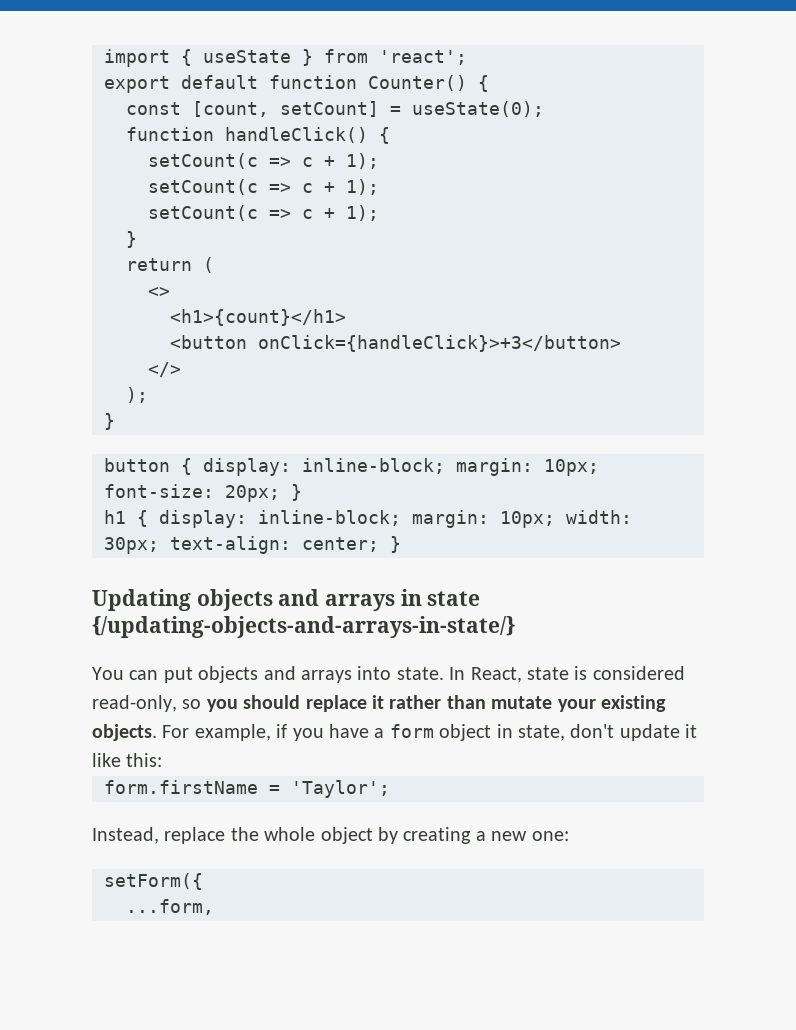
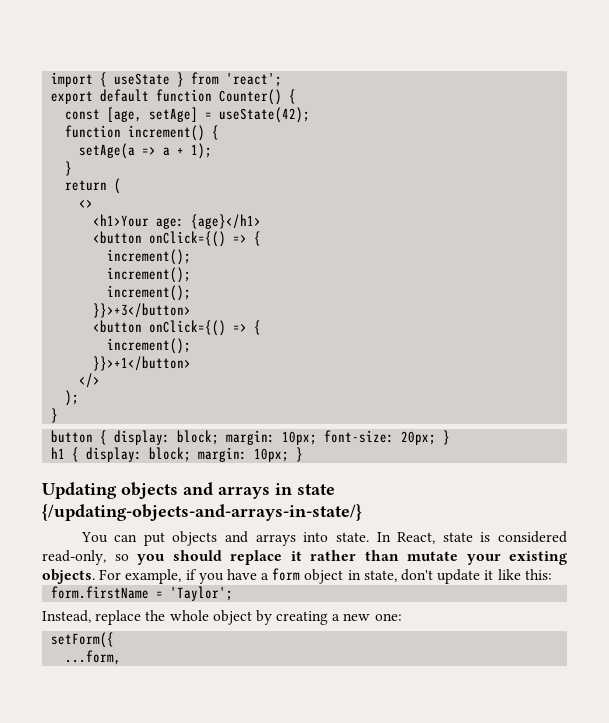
[192,101,544,117] [126,127,390,144] [148,153,379,169] [148,179,379,195] [148,205,313,221] [count, setCount] = useState(0); // function handleClick() { // setCount(c => c + 1); // setCount(c => c + 1); // setCount(c => c -> [107,107,311,123] [65,125,220,141] [79,143,171,159] [age, setAge] = useState(42); // function increment() { // setAge(a => a
[170,309,346,326] [170,335,621,352] <h1>{count}</h1> // <button onClick={handleClick}>+3</button> -> [93,214,262,229] [93,231,262,247] [107,249,192,265] [107,267,192,283] [107,285,192,301] [93,303,192,318] [93,320,262,336] [107,338,192,354] [93,356,192,371] <h1>Your age: {age}</h1> // <button onClick={() => { // increment(); // increment(); // increment(); // }}>+3</button> // <button onClick={() => { // increment(); // }}>+1</button>
[302,458,445,474] inline-block; -> [177,430,220,445] block;
[258,510,632,528] [104,536,379,554] inline-block; margin: 10px; width: 30px; text-align: center; -> [149,447,290,462] block; margin: 10px;

